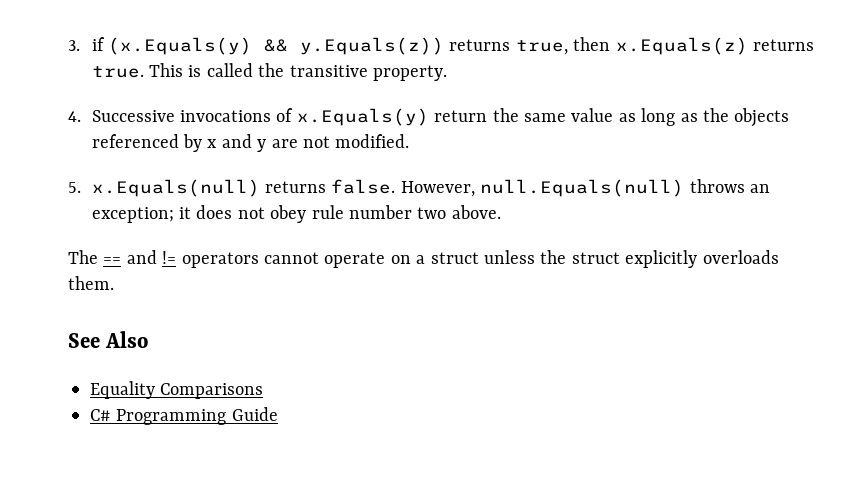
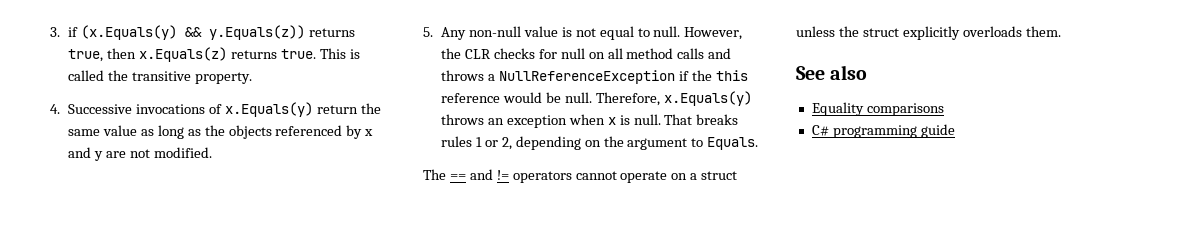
[91,179,770,197] [91,205,501,223] x.Equals(null) returns false. However, null.Equals(null) throws an exception; it does not obey rule number two above. -> [441,26,743,40] [441,48,732,59] [441,70,748,84] [441,91,752,106] [441,114,739,128] [441,136,759,150] Any non-null value is not equal to null. However, the CLR checks for null on all method calls and throws a NullReferenceException if the this reference would be null. Therefore, x.Equals(y) throws an exception when x is null. That breaks rules 1 or 2, depending on the argument to Equals.
[105,331,149,348] Also -> [830,65,868,80] also
[160,383,264,399] Comparisons -> [866,103,944,116] comparisons
[116,407,278,425] Programming Guide -> [832,124,955,138] programming guide

